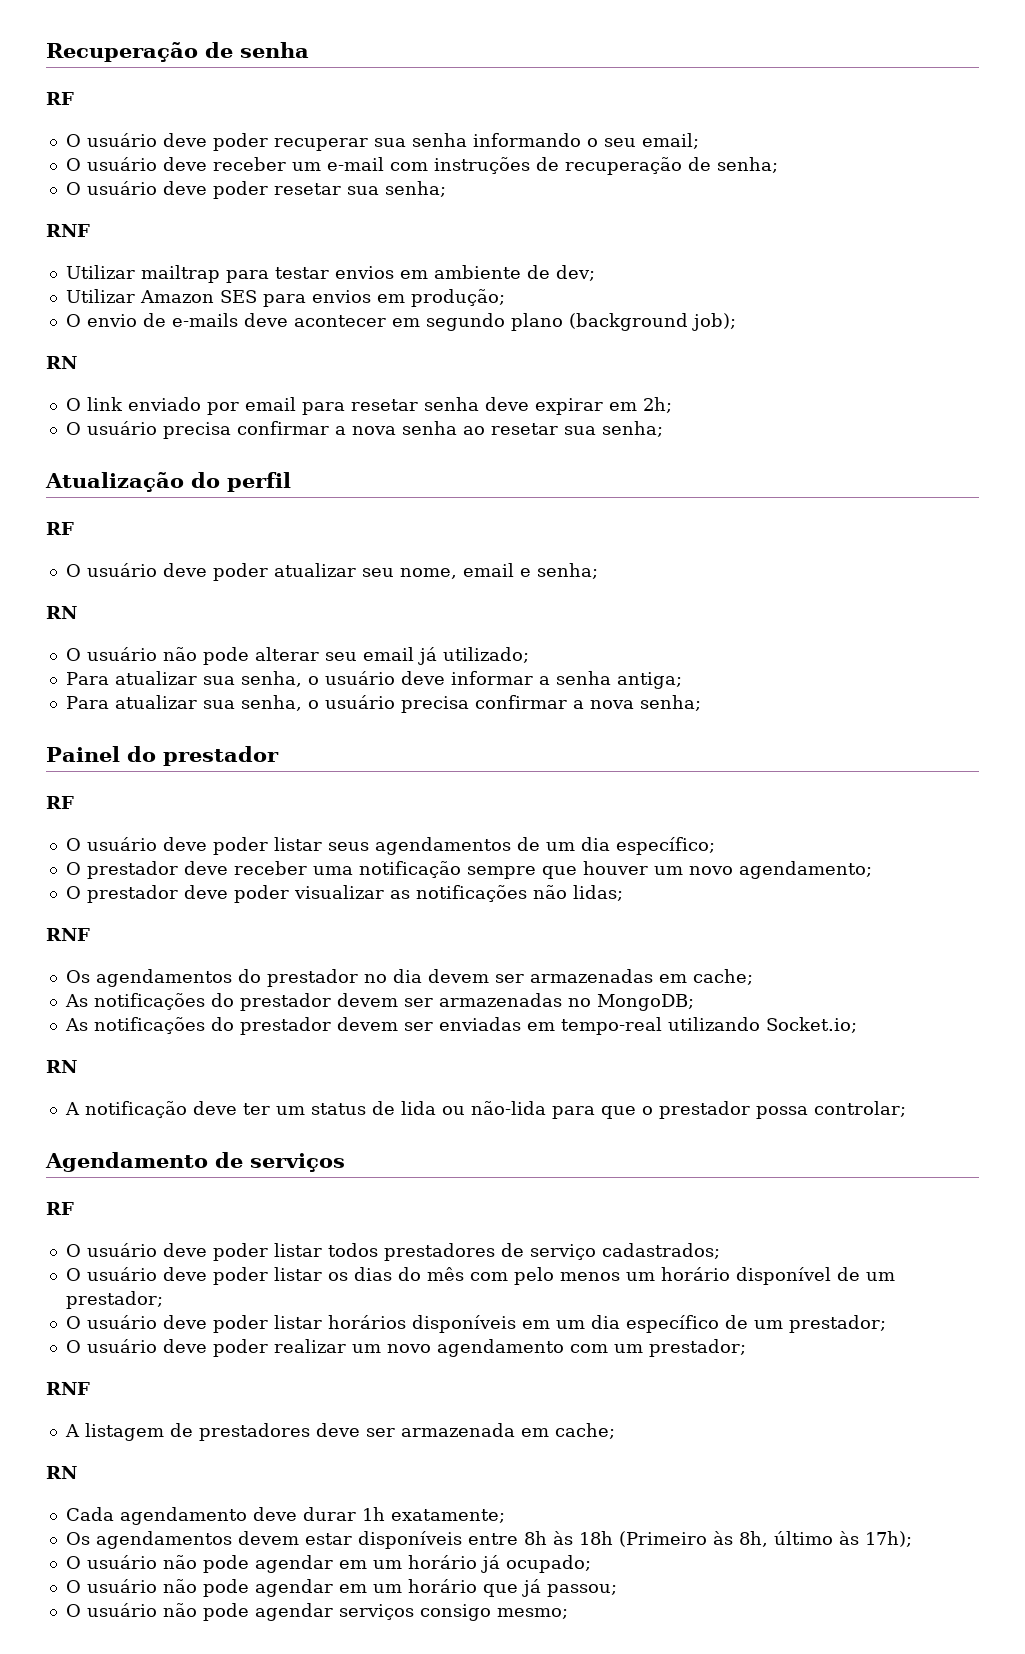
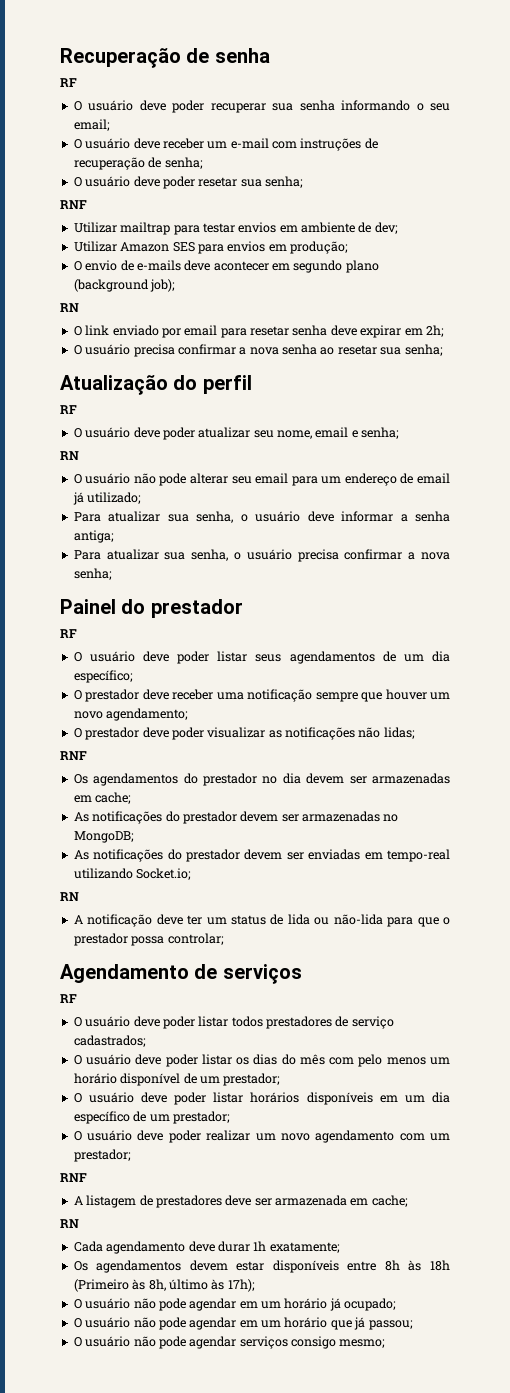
(414, 654) none -> [291,473,450,486] para um endereço de email

